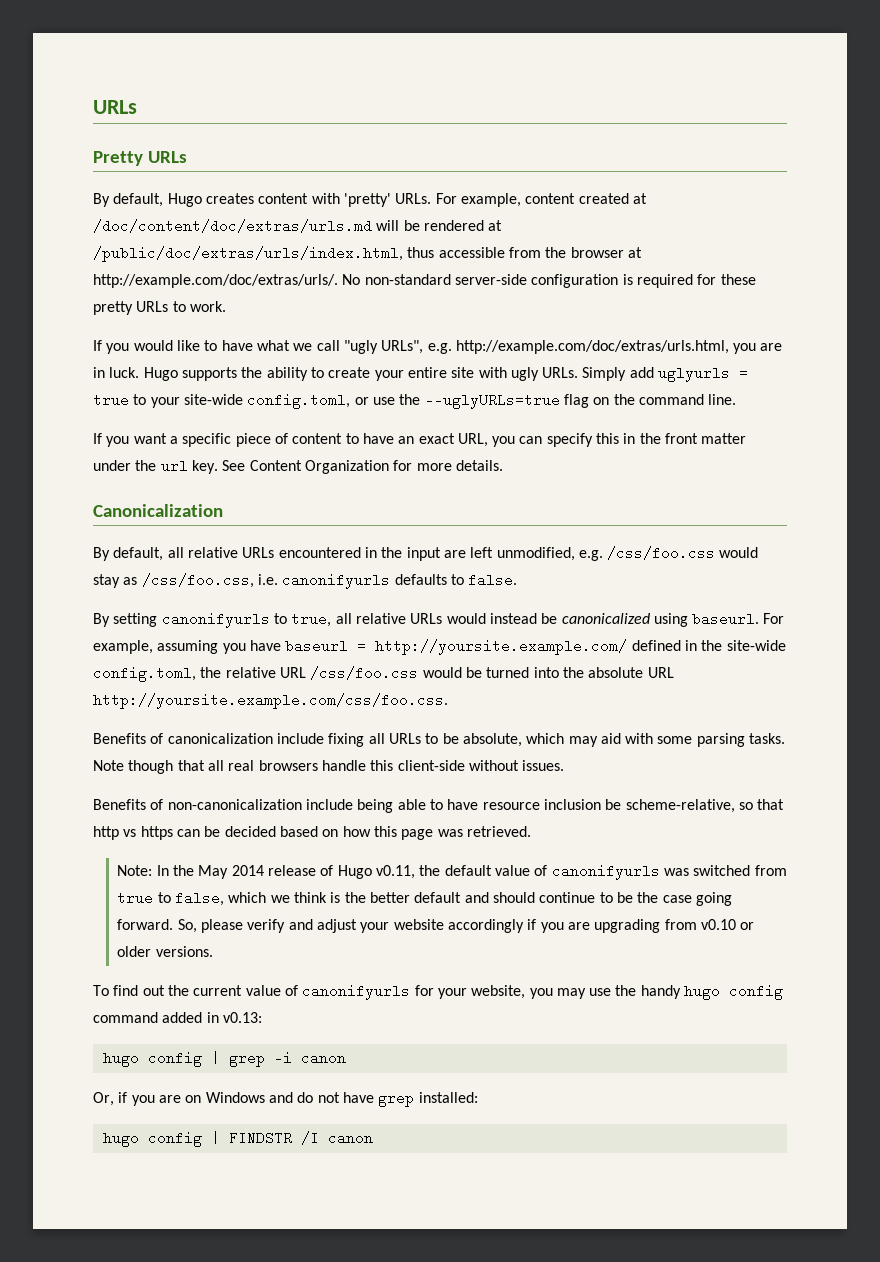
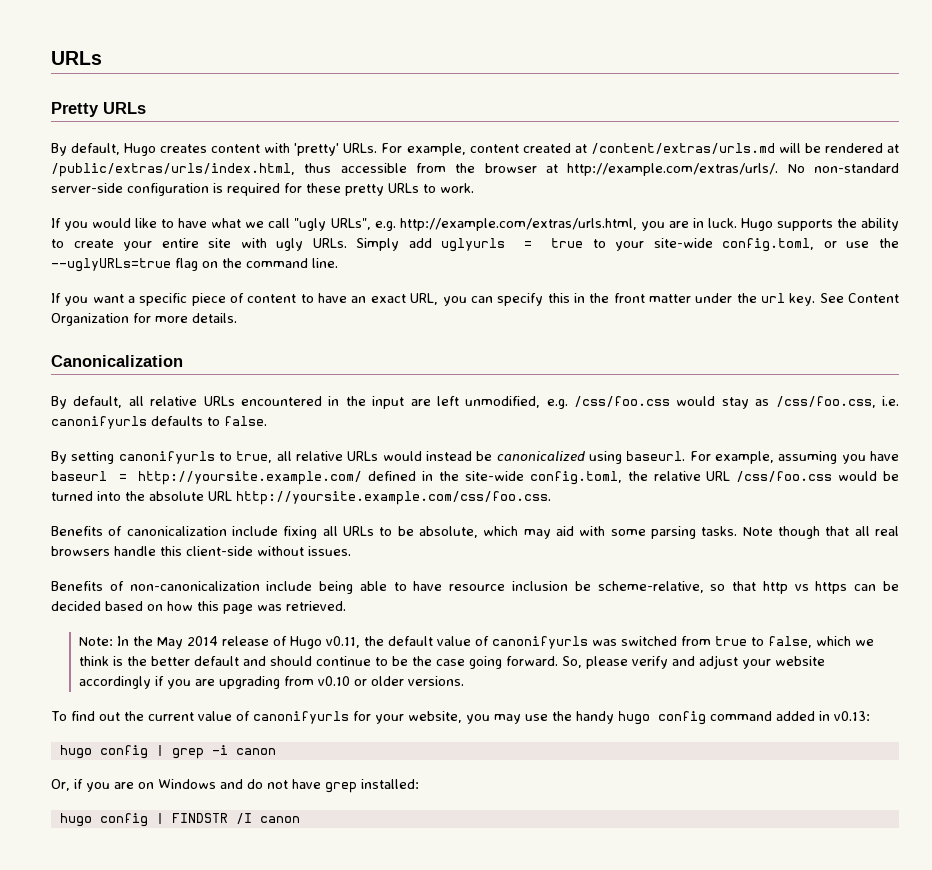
[93,219,372,233] /doc/content/doc/extras/urls.md -> [590,143,775,154] /content/extras/urls.md
[93,246,403,262] /public/doc/extras/urls/index.html, -> [51,163,295,177] /public/extras/urls/index.html,
[93,274,338,288] http://example.com/doc/extras/urls/. -> [567,163,779,176] http://example.com/extras/urls/.
[455,340,729,354] http://example.com/doc/extras/urls.html, -> [399,218,637,231] http://example.com/extras/urls.html,

